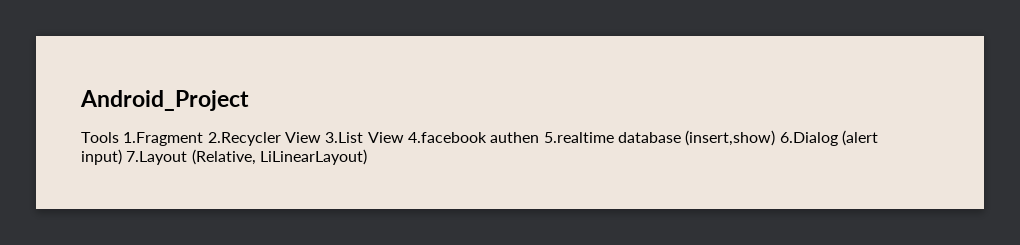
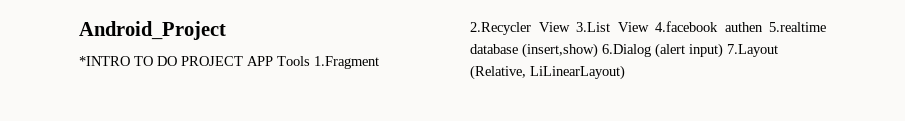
(249, 100) none -> [79,56,273,66] *INTRO TO DO PROJECT APP

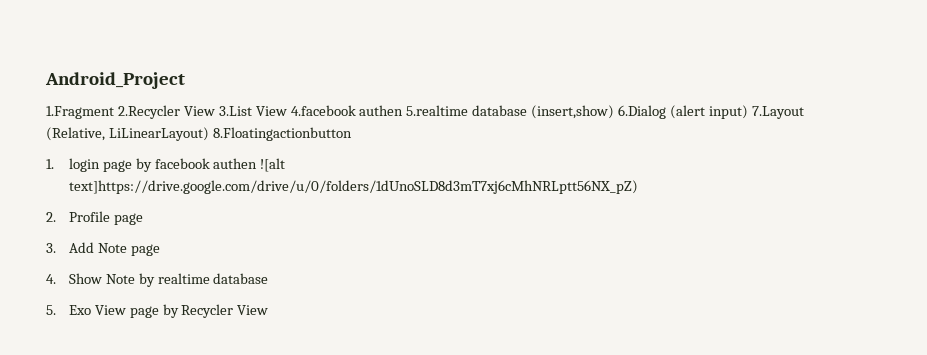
[79,56,310,66] *INTRO TO DO PROJECT APP Tools -> (185, 80) none
(625, 72) none -> [212,127,352,141] [46,158,286,172] [68,180,638,194] [46,211,143,225] [46,242,160,256] [46,273,269,287] [46,304,269,318] 8.Floatingactionbutton // 1. login page by facebook authen ![alt text]https://drive.google.com/drive/u/0/folders/1dUnoSLD8d3mT7xj6cMhNRLptt56NX_pZ) // 2. Profile page // 3. Add Note page // 4. Show Note by realtime database // 5. Exo View page by Recycler View

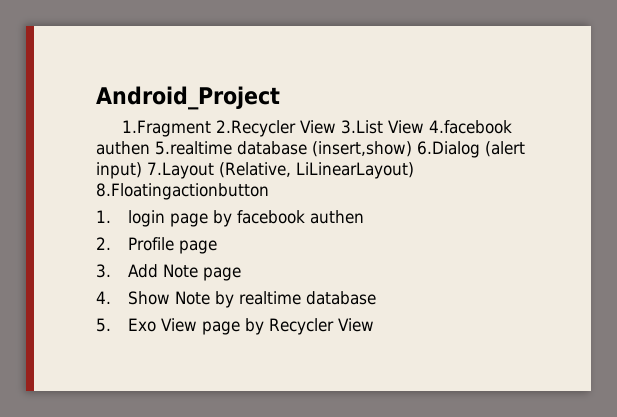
[260,158,286,172] [68,180,638,194] ![alt text]https://drive.google.com/drive/u/0/folders/1dUnoSLD8d3mT7xj6cMhNRLptt56NX_pZ) -> (364, 217) none

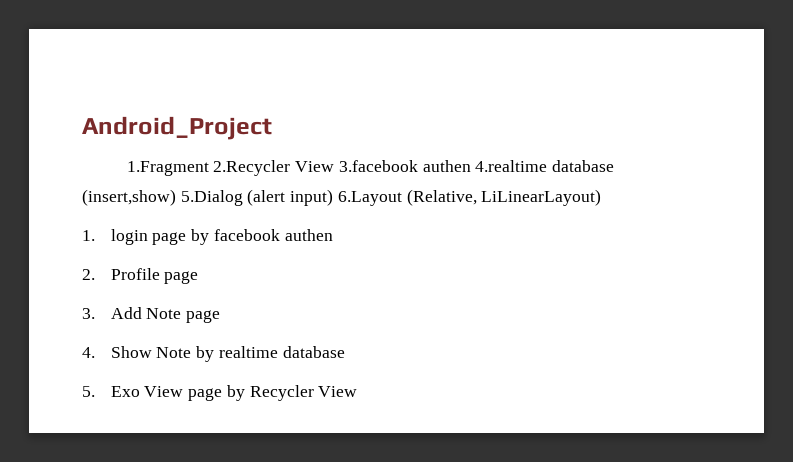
[340,120,512,134] [96,141,232,155] 3.List View 4.facebook authen 5.realtime -> [338,160,548,172] 3.facebook authen 4.realtime
[417,141,480,158] 6.Dialog -> [180,190,243,206] 5.Dialog
[147,162,214,179] 7.Layout -> [337,191,402,206] 6.Layout
[96,183,269,200] 8.Floatingactionbutton -> (602, 197) none

